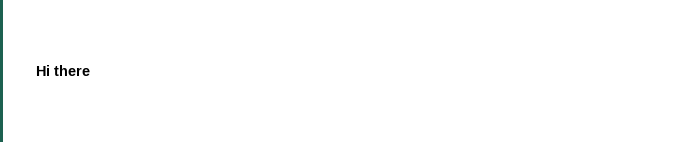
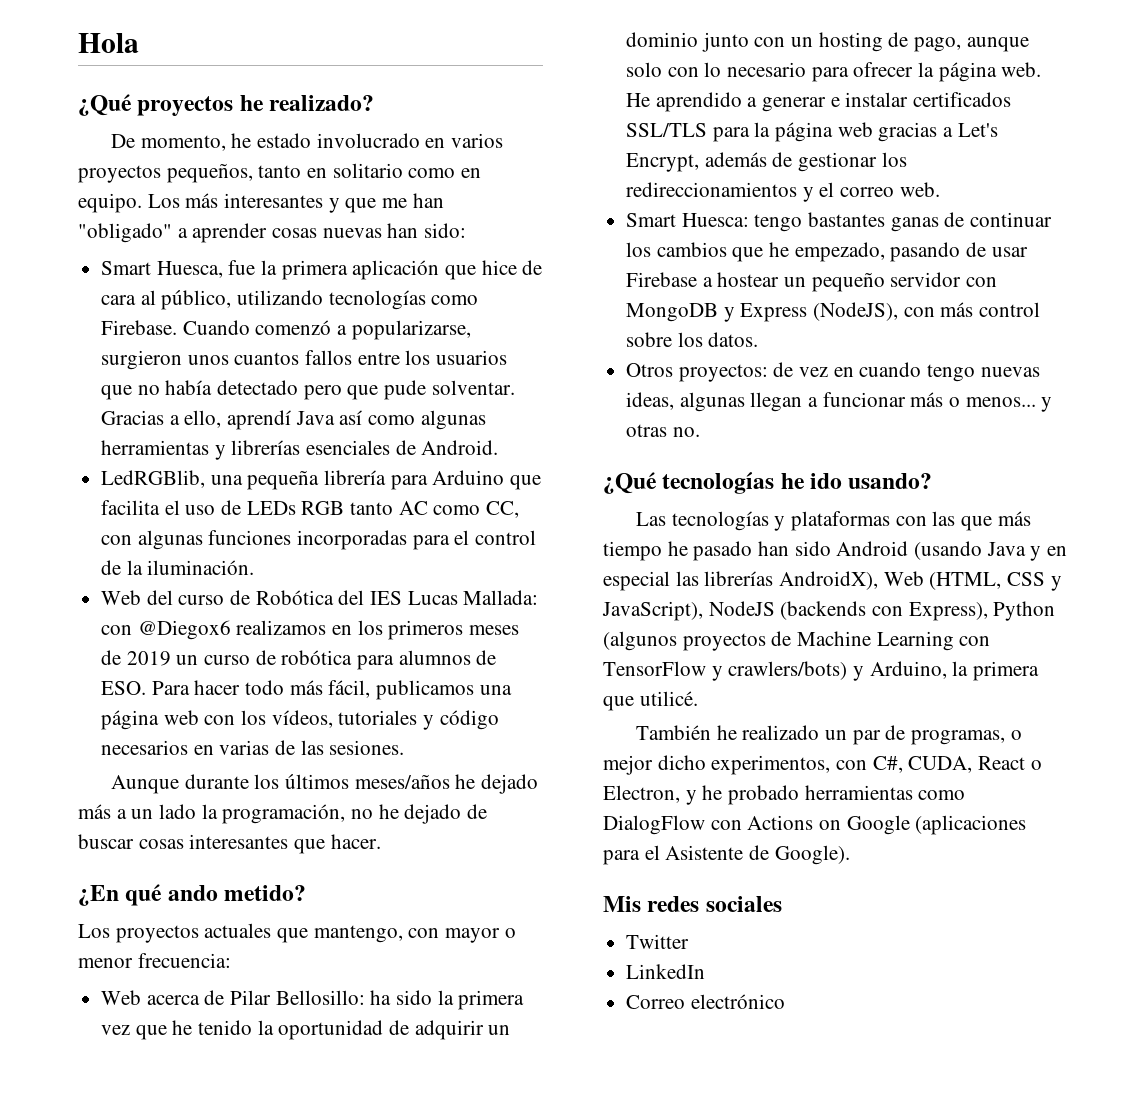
[36,65,90,76] Hi there -> [78,33,139,53] [78,94,375,116] [110,133,503,151] [78,163,482,183] [78,193,444,213] [78,223,467,243] [101,260,543,280] [101,290,479,310] [101,320,471,340] [101,350,508,370] [101,380,515,400] [101,410,486,430] [101,440,499,460] [101,470,542,490] [101,500,520,518] [101,530,537,550] [101,560,255,575] [101,590,539,605] [101,620,520,640] [101,650,497,670] [101,680,512,700] [101,710,499,730] [101,740,405,755] [110,774,538,794] [78,804,488,824] [78,834,381,854] [78,884,307,906] [78,923,516,943] [78,953,231,968] [101,990,525,1010] [101,1020,511,1040] [626,32,1029,52] [626,62,1042,82] [626,92,1012,112] [626,122,998,142] [626,152,907,172] [626,182,940,202] [626,212,1053,232] [626,242,1028,262] [626,272,998,292] [626,302,1041,322] [626,332,759,347] [626,362,1040,382] [626,392,1053,412] [626,424,700,437] [603,472,933,494] [635,511,1031,531] [603,541,1068,561] [603,571,1062,591] [602,601,1056,621] [603,631,991,651] [603,661,1040,681] [603,691,698,711] [635,725,1022,745] [603,755,1042,775] [603,785,966,805] [603,815,1027,835] [603,845,850,865] [603,896,782,912] [626,934,690,949] [626,964,706,979] [626,994,785,1009] Hola // ¿Qué proyectos he realizado? // De momento, he estado involucrado en varios proyectos pequeños, tanto en solitario como en equipo. Los más interesantes y que me han "obligado" a aprender cosas nuevas han sido: // Smart Huesca, fue la primera aplicación que hice de cara al público, utilizando tecnologías como Firebase. Cuando comenzó a popularizarse, surgieron unos cuantos fallos entre los usuarios que no había detectado pero que pude solventar. Gracias a ello, aprendí Java así como algunas herramientas y librerías esenciales de Android. // LedRGBlib, una pequeña librería para Arduino que facilita el uso de LEDs RGB tanto AC como CC, con algunas funciones incorporadas para el control de la iluminación. // Web del curso de Robótica del IES Lucas Mallada: con @Diegox6 realizamos en los primeros meses de 2019 un curso de robótica para alumnos de ESO. Para hacer todo más fácil, publicamos una página web con los vídeos, tutoriales y código necesarios en varias de las sesiones. // Aunque durante los últimos meses/años he dejado más a un lado la programación, no he dejado de buscar cosas interesantes que hacer. // ¿En qué ando metido? // Los proyectos actuales que mantengo, con mayor o menor frecuencia: // Web acerca de Pilar Bellosillo: ha sido la primera vez que he tenido la oportunidad de adquirir un dominio junto con un hosting de pago, aunque solo con lo necesario para ofrecer la página web. He aprendido a generar e instalar certificados SSL/TLS para la página web gracias a Let's Encrypt, además de gestionar los redireccionamientos y el correo web. // Smart Huesca: tengo bastantes ganas de continuar los cambios que he empezado, pasando de usar Firebase a hostear un pequeño servidor con MongoDB y Express (NodeJS), con más control sobre los datos. // Otros proyectos: de vez en cuando tengo nuevas ideas, algunas llegan a funcionar más o menos... y otras no. // ¿Qué tecnologías he ido usando? // Las tecnologías y plataformas con las que más tiempo he pasado han sido Android (usando Java y en especial las librerías AndroidX), Web (HTML, CSS y JavaScript), NodeJS (backends con Express), Python (algunos proyectos de Machine Learning con TensorFlow y crawlers/bots) y Arduino, la primera que utilicé. // También he realizado un par de programas, o mejor dicho experimentos, con C#, CUDA, React o Electron, y he probado herramientas como DialogFlow con Actions on Google (aplicaciones para el Asistente de Google). // Mis redes sociales // Twitter // LinkedIn // Correo electrónico

